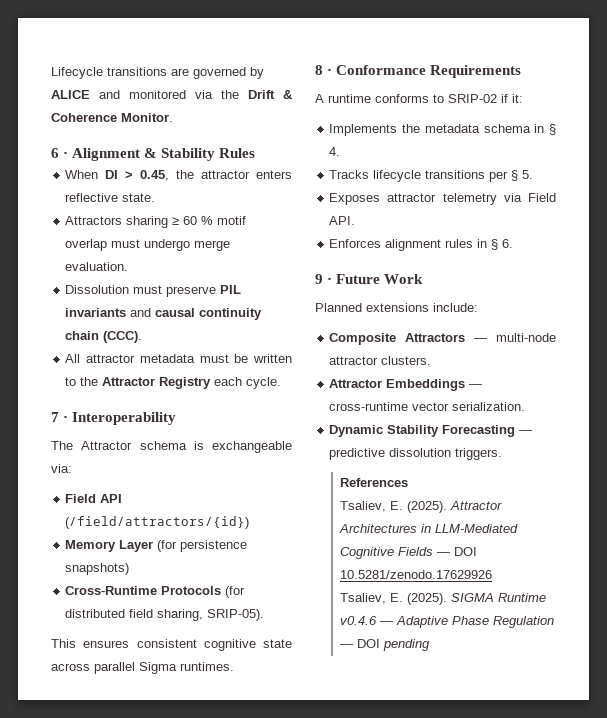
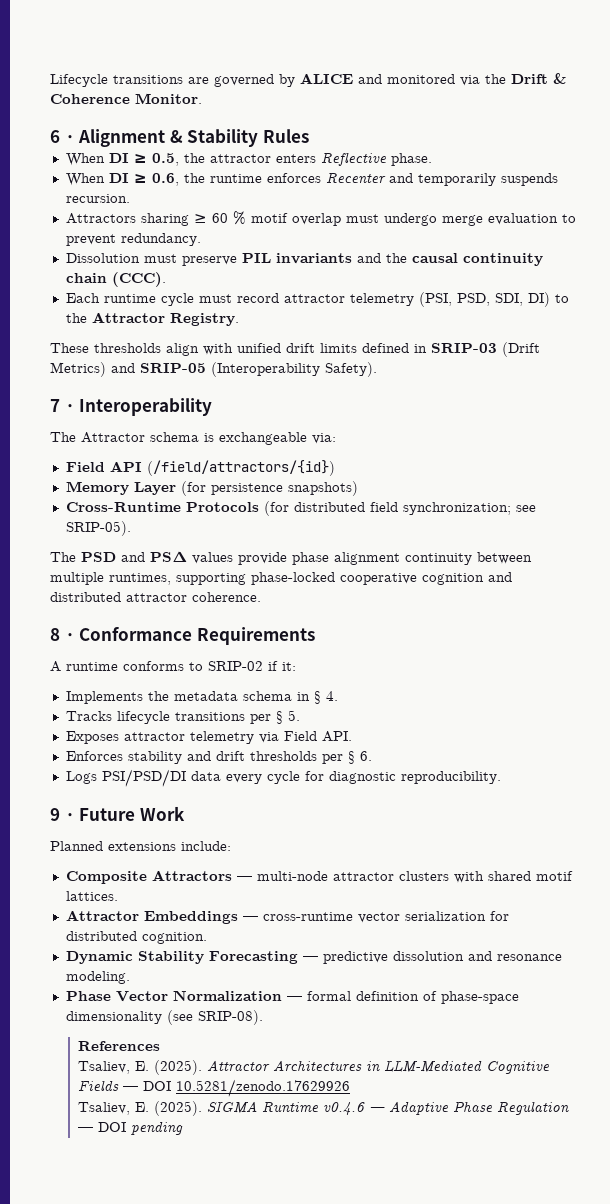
[125,170,170,181] > 0.45, -> [133,153,179,166] ≥ 0.5,
[65,193,156,202] reflective state. -> [320,152,432,166] [65,173,558,186] [65,194,130,203] Reflective phase. // When DI ≥ 0.6, the runtime enforces Recenter and temporarily suspends recursion.
[65,262,129,271] evaluation. -> [487,213,576,225] [65,233,201,246] evaluation to prevent redundancy.
(152, 312) none -> [385,253,407,263] the
[65,354,292,363] [65,377,282,389] All attractor metadata must be written to the Attractor Registry each cycle. -> [65,292,569,307] [65,312,239,326] [50,342,540,357] [50,362,377,377] Each runtime cycle must record attractor telemetry (PSI, PSD, SDI, DI) to the Attractor Registry. // These thresholds align with unified drift limits defined in SRIP-03 (Drift Metrics) and SRIP-05 (Interoperability Safety).
[157,609,204,621] sharing, -> [402,502,536,515] synchronization; see
[51,639,292,651] [51,662,234,674] This ensures consistent cognitive state across parallel Sigma runtimes. -> [50,551,532,565] [50,572,512,585] [50,592,261,602] The PSD and PSΔ values provide phase alignment continuity between multiple runtimes, supporting phase-locked cooperative cognition and distributed attractor coherence.
[385,239,514,251] alignment rules in § 6. -> [127,751,372,764] [65,769,501,787] stability and drift thresholds per § 6. // Logs PSI/PSD/DI data every cycle for diagnostic reproducibility.
[381,356,432,365] clusters. -> [398,871,573,883] [65,891,118,901] clusters with shared motif lattices.
[452,402,526,411] serialization. -> [404,911,509,921] [65,931,207,944] serialization for distributed cognition.
[455,448,503,460] triggers. -> [467,951,562,961] [65,971,130,984] [65,990,519,1004] [65,1010,263,1025] and resonance modeling. // Phase Vector Normalization — formal definition of phase-space dimensionality (see SRIP-08).

